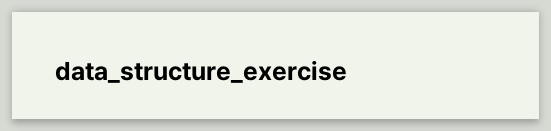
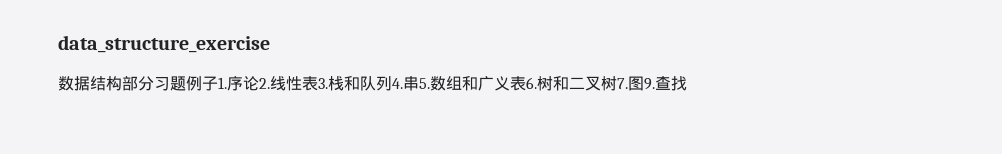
(347, 71) none -> [58,76,687,91] // 数据结构部分习题例子1.序论2.线性表3.栈和队列4.串5.数组和广义表6.树和二叉树7.图9.查找

